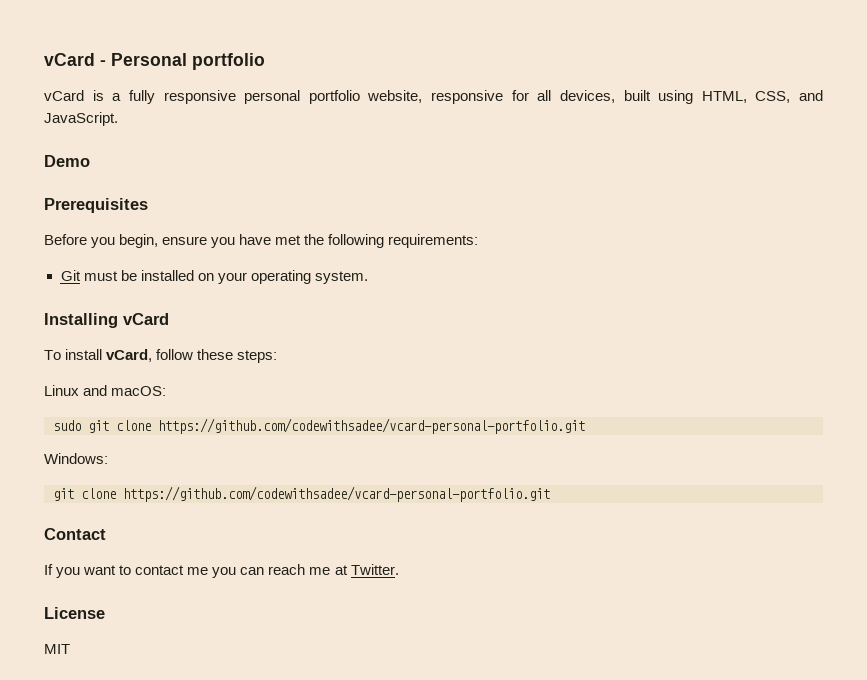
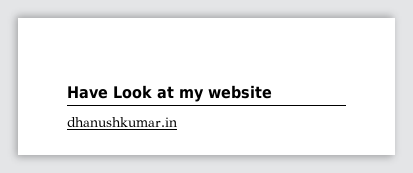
[44,53,265,70] [44,90,823,104] [44,112,118,126] [44,155,90,167] [44,198,148,213] [44,234,479,248] [60,270,368,284] [44,313,169,328] [44,349,278,363] [44,385,167,396] [53,418,585,434] [44,453,108,464] [53,486,550,502] [44,528,106,540] [44,564,399,578] [44,607,105,619] [44,644,70,654] vCard - Personal portfolio // vCard is a fully responsive personal portfolio website, responsive for all devices, built using HTML, CSS, and JavaScript. // Demo // Prerequisites // Before you begin, ensure you have met the following requirements: // Git must be installed on your operating system. // Installing vCard // To install vCard, follow these steps: // Linux and macOS: // sudo git clone https://github.com/codewithsadee/vcard-personal-portfolio.git // Windows: // git clone https://github.com/codewithsadee/vcard-personal-portfolio.git // Contact // If you want to contact me you can reach me at Twitter. // License // MIT -> [67,85,272,102] [67,117,177,127] Have Look at my website // dhanushkumar.in

